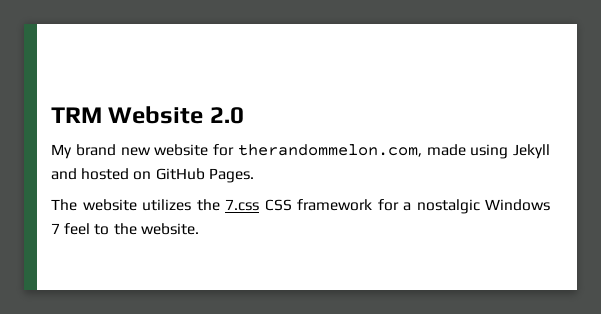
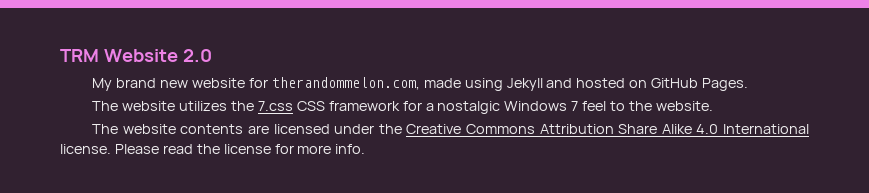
(199, 229) none -> [92,124,810,134] [60,144,366,154] // The website contents are licensed under the Creative Commons Attribution Share Alike 4.0 International license. Please read the license for more info.

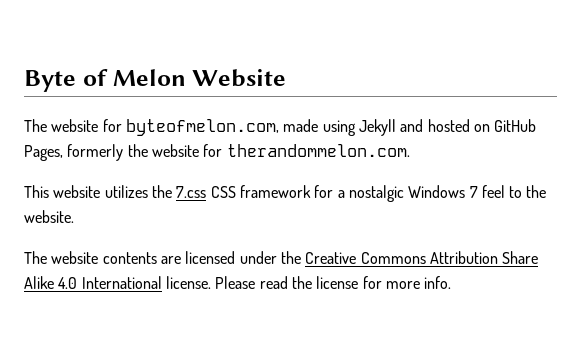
[60,49,212,62] [92,77,420,91] TRM Website 2.0 // My brand new website for therandommelon.com, -> [24,69,287,92] [24,119,279,136] Byte of Melon Website // The website for byteofmelon.com,
[702,78,749,91] [92,101,119,111] Pages. // The -> [24,144,410,161] [24,185,49,198] Pages, formerly the website for therandommelon.com. // This

